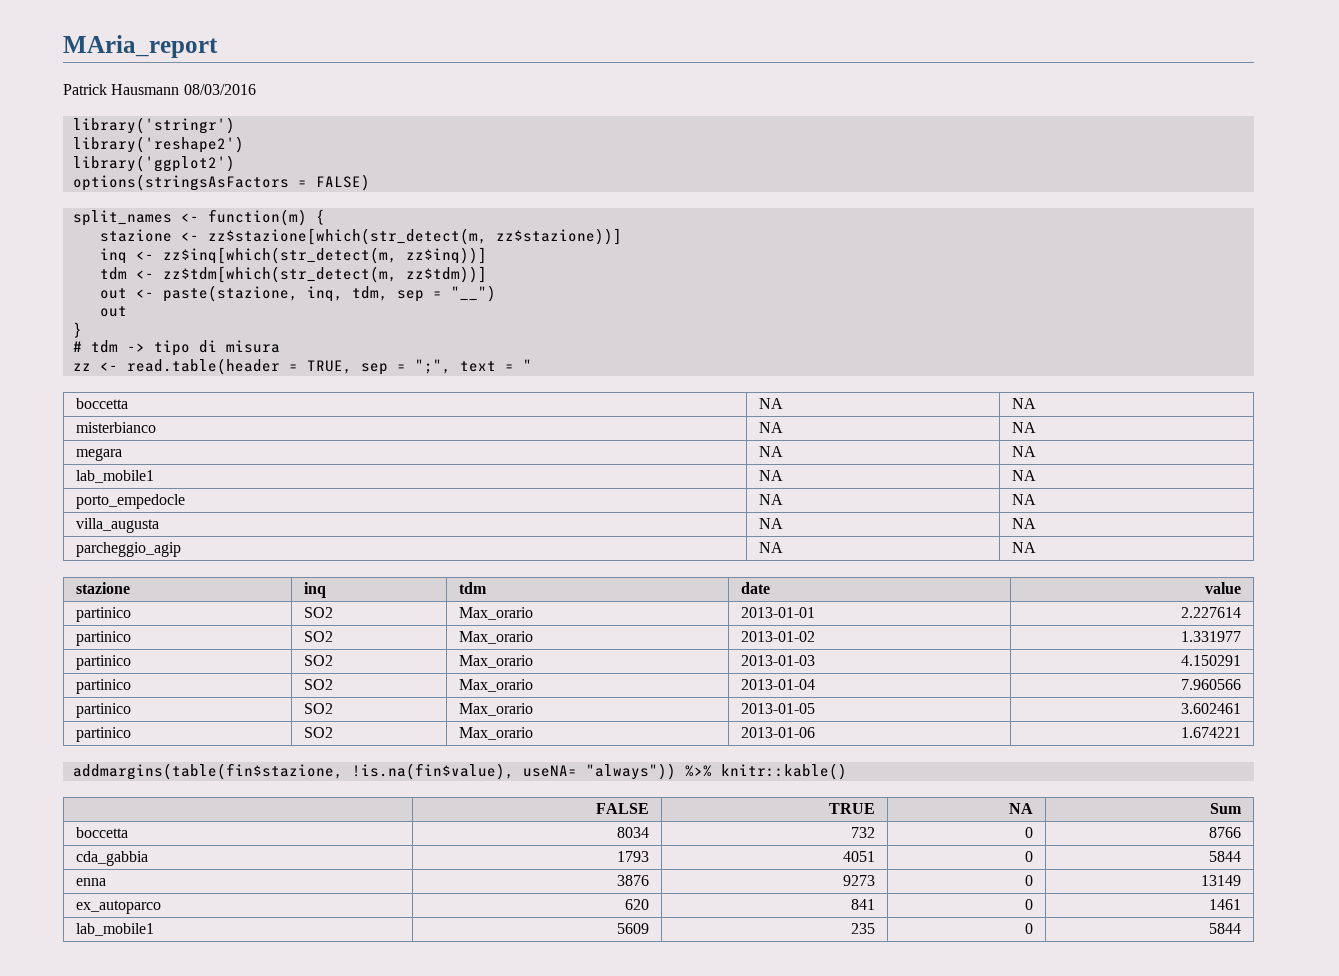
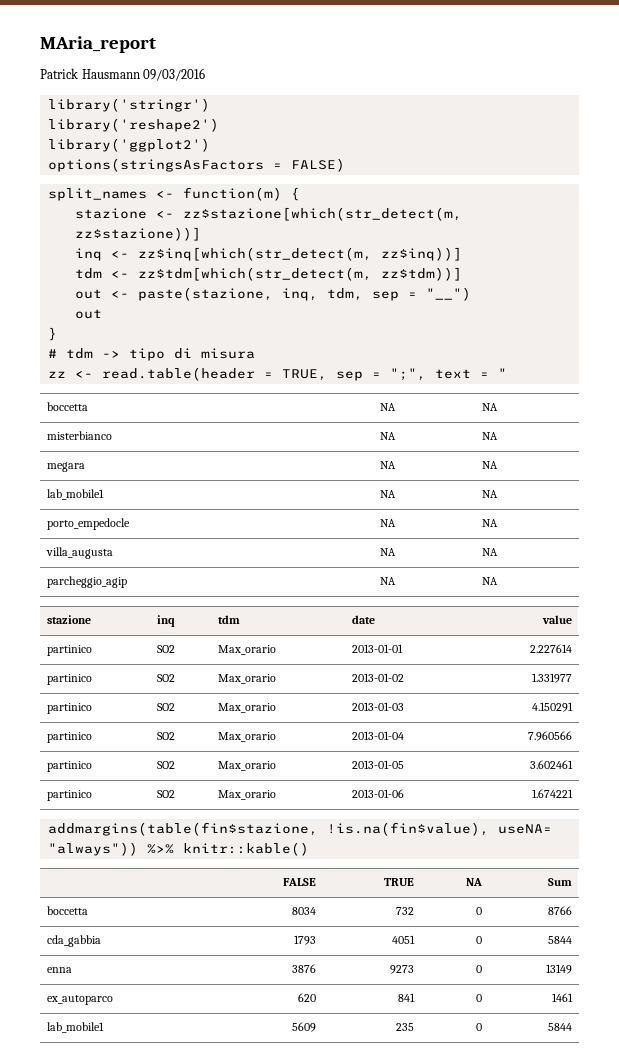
[183,84,256,95] 08/03/2016 -> [143,68,206,81] 09/03/2016

